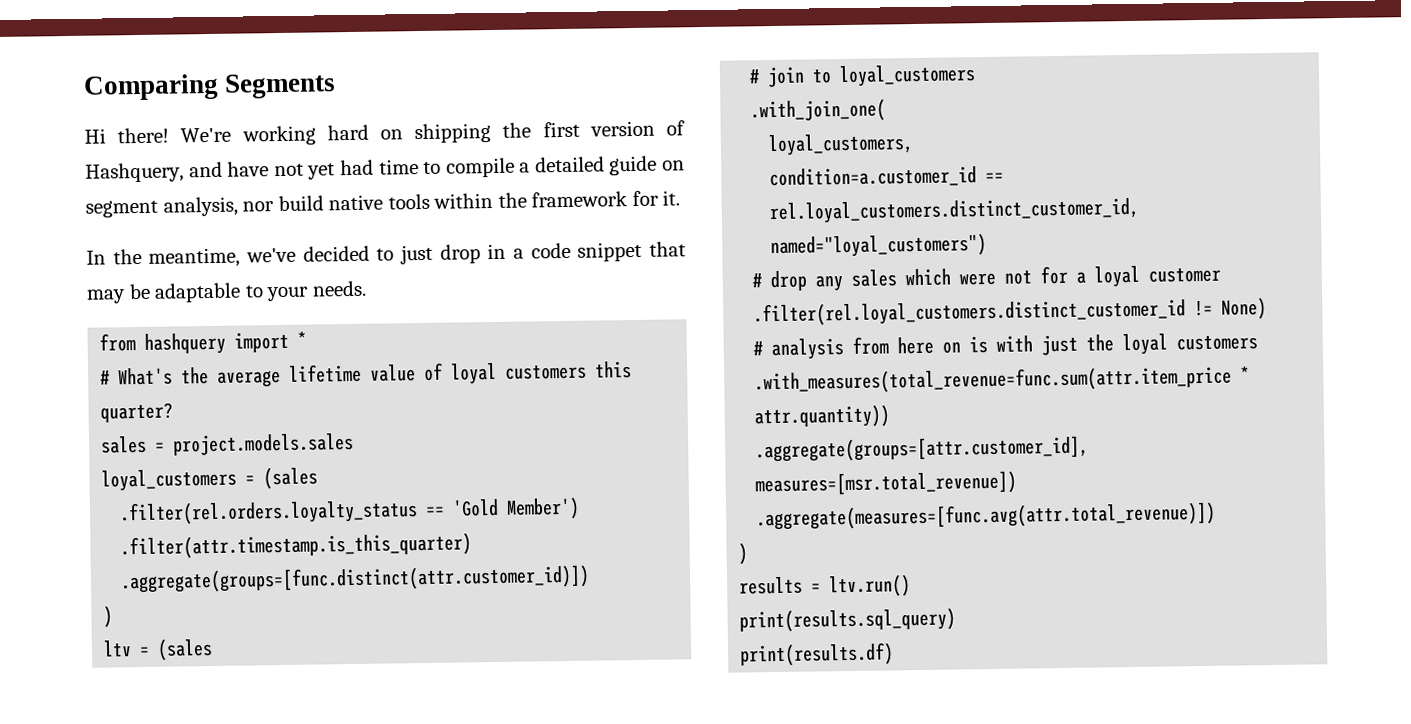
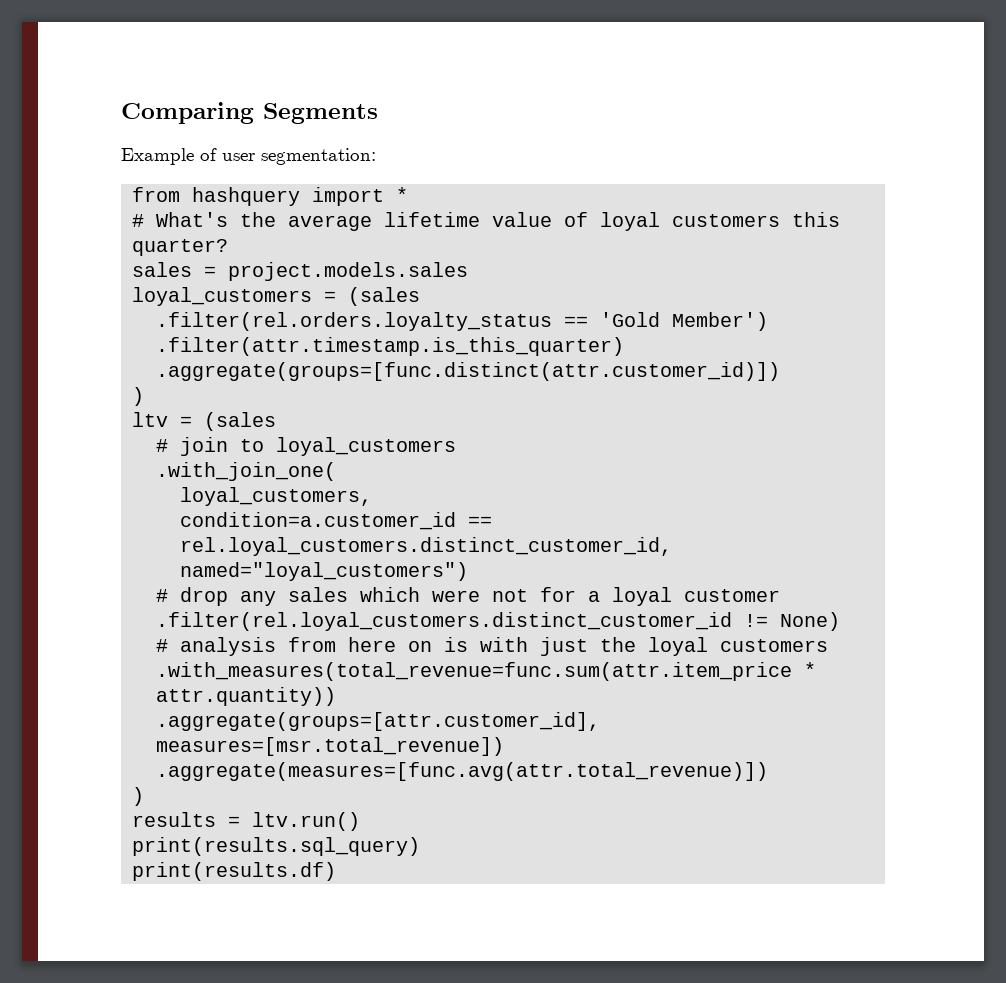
[84,120,685,146] [85,155,685,183] [85,190,681,218] [86,241,687,268] [86,280,367,304] Hi there! We're working hard on shipping the first version of Hashquery, and have not yet had time to compile a detailed guide on segment analysis, nor build native tools within the framework for it. // In the meantime, we've decided to just drop in a code snippet that may be adaptable to your needs. -> [121,148,376,165] Example of user segmentation:

